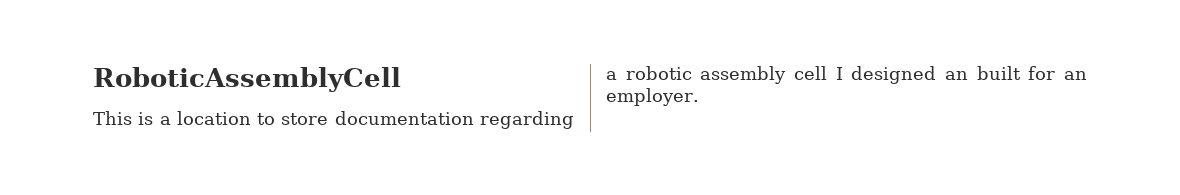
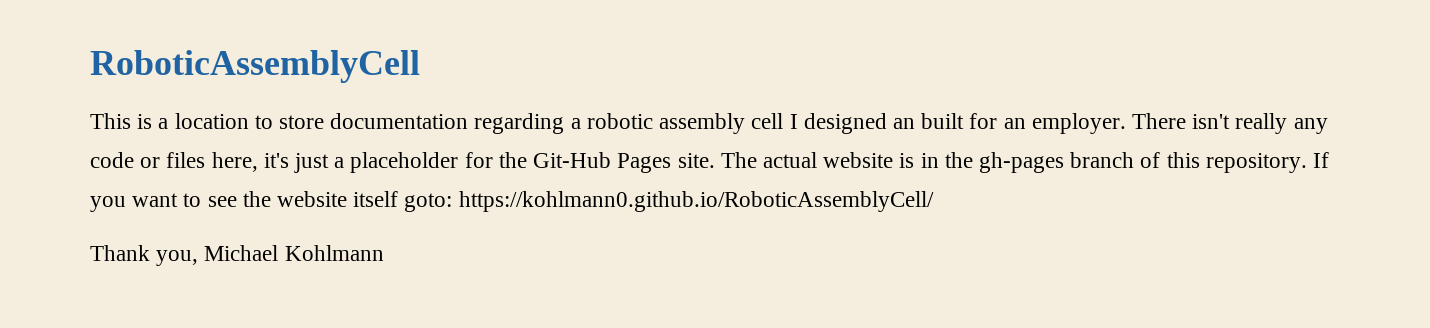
(699, 97) none -> [1131,113,1328,134] [90,152,1330,173] [90,191,934,212] [90,245,384,266] There isn't really any code or files here, it's just a placeholder for the Git-Hub Pages site. The actual website is in the gh-pages branch of this repository. If you want to see the website itself goto: https://kohlmann0.github.io/RoboticAssemblyCell/ // Thank you, Michael Kohlmann

